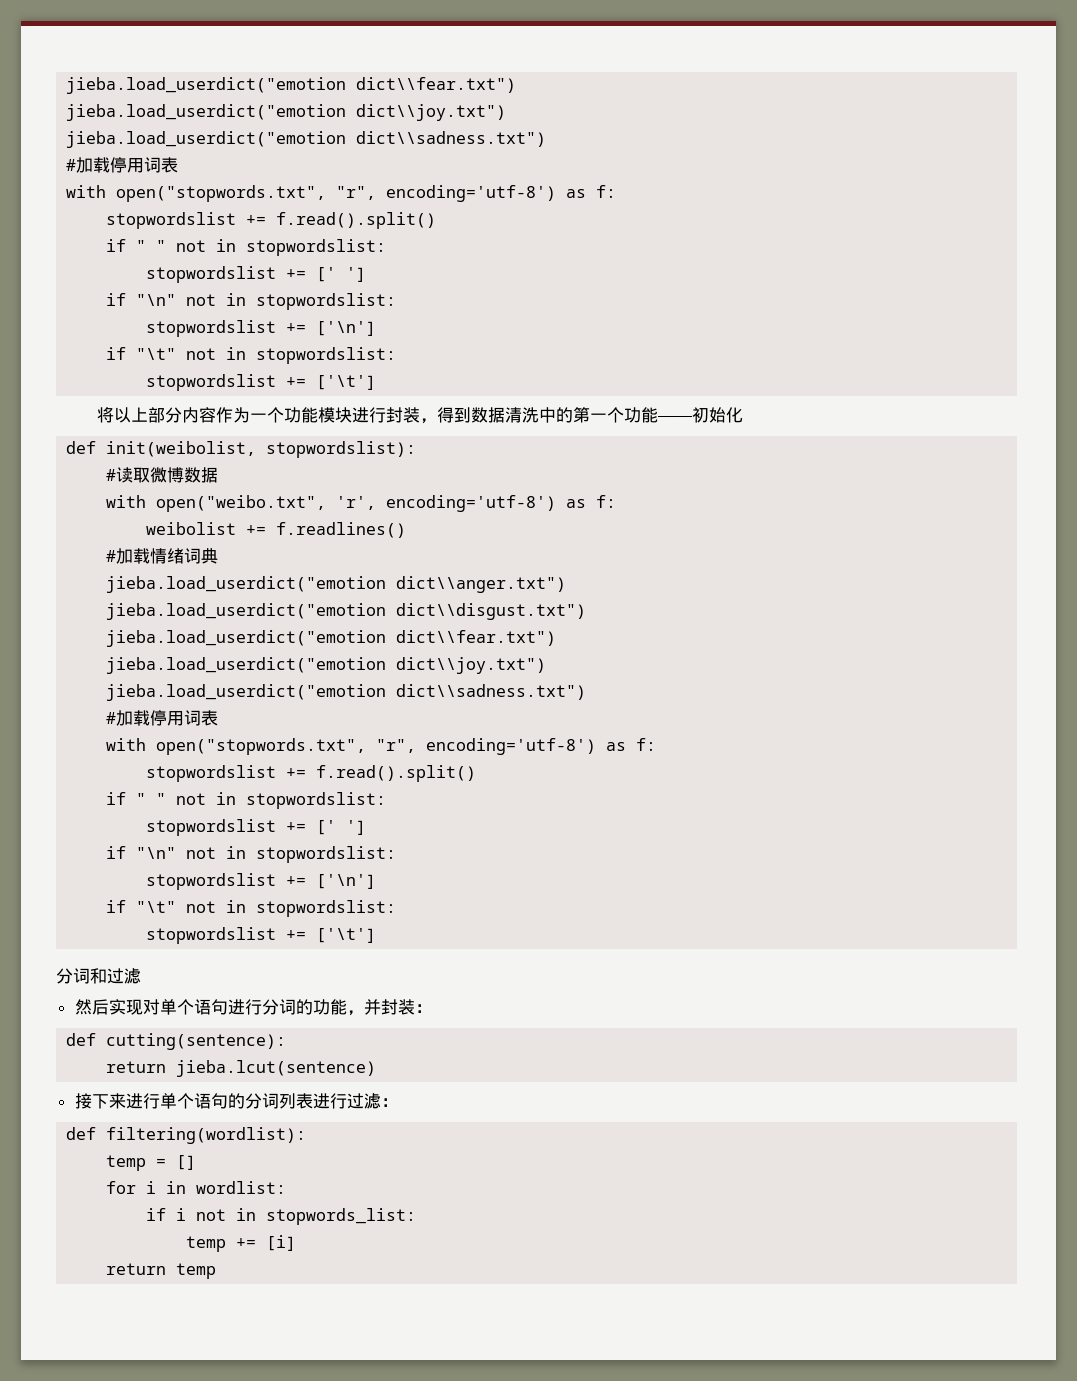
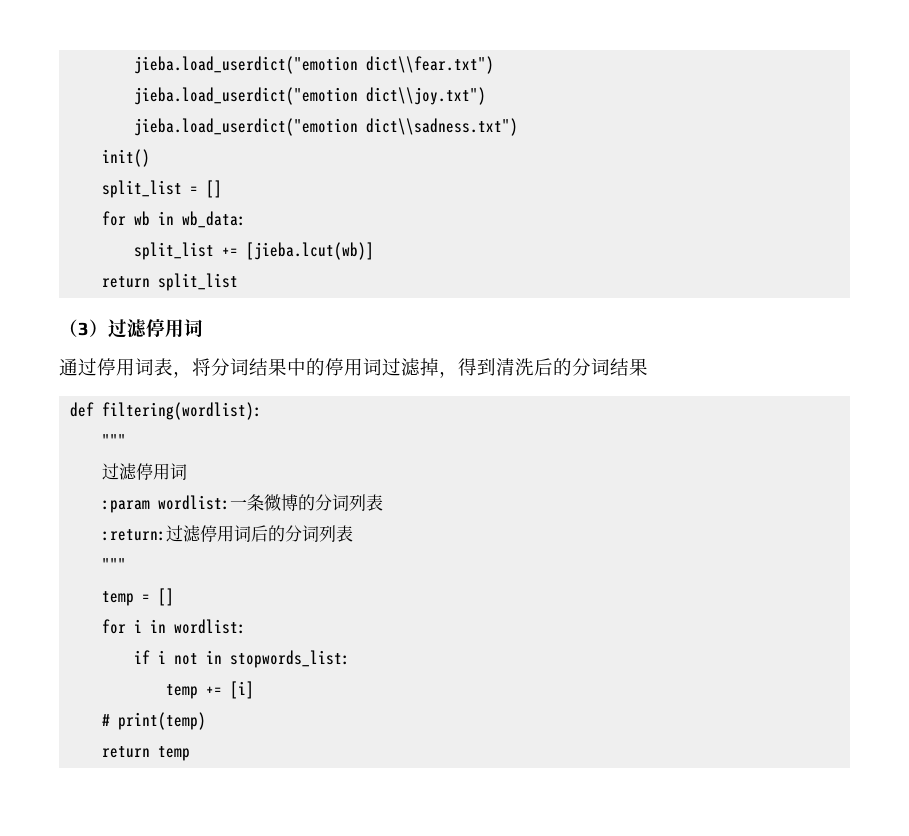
[66,77,517,94] [66,104,507,121] [66,131,547,148] [66,157,179,173] [66,185,617,202] [106,212,437,229] [106,239,387,256] [146,266,367,283] [106,293,397,310] [146,320,377,337] [106,347,397,364] [146,374,377,391] [96,407,743,424] [66,441,417,458] [106,467,219,483] [106,495,617,512] [146,522,407,538] [106,548,219,564] [106,576,567,593] [106,603,587,620] [106,630,557,647] [106,657,547,674] [106,684,587,701] [106,710,219,726] [106,738,657,755] [146,765,477,782] [106,792,387,809] [146,819,367,836] [106,846,397,863] [146,873,377,890] [106,900,397,917] [146,927,377,944] [56,968,141,984] [74,999,432,1016] [66,1033,287,1050] [106,1060,377,1077] [74,1093,398,1109] [66,1127,307,1144] jieba.load_userdict("emotion dict\\fear.txt") // jieba.load_userdict("emotion dict\\joy.txt") // jieba.load_userdict("emotion dict\\sadness.txt") // #加载停用词表 // with open("stopwords.txt", "r", encoding='utf-8') as f: // stopwordslist += f.read().split() // if " " not in stopwordslist: // stopwordslist += [' '] // if "\n" not in stopwordslist: // stopwordslist += ['\n'] // if "\t" not in stopwordslist: // stopwordslist += ['\t'] // 将以上部分内容作为一个功能模块进行封装，得到数据清洗中的第一个功能——初始化 // def init(weibolist, stopwordslist): // #读取微博数据 // with open("weibo.txt", 'r', encoding='utf-8') as f: // weibolist += f.readlines() // #加载情绪词典 // jieba.load_userdict("emotion dict\\anger.txt") // jieba.load_userdict("emotion dict\\disgust.txt") // jieba.load_userdict("emotion dict\\fear.txt") // jieba.load_userdict("emotion dict\\joy.txt") // jieba.load_userdict("emotion dict\\sadness.txt") // #加载停用词表 // with open("stopwords.txt", "r", encoding='utf-8') as f: // stopwordslist += f.read().split() // if " " not in stopwordslist: // stopwordslist += [' '] // if "\n" not in stopwordslist: // stopwordslist += ['\n'] // if "\t" not in stopwordslist: // stopwordslist += ['\t'] // 分词和过滤 // 然后实现对单个语句进行分词的功能，并封装： // def cutting(sentence): // return jieba.lcut(sentence) // 接下来进行单个语句的分词列表进行过滤： // def filtering(wordlist): -> [134,56,495,74] [134,87,487,105] [134,118,519,136] [102,149,151,167] [102,180,223,198] [102,211,247,228] [134,242,375,260] [102,273,239,291] [59,319,203,338] [59,358,648,378] [70,402,263,420] [102,434,127,447] [102,463,188,480] [102,494,384,513] [102,525,354,542] [102,558,127,571] jieba.load_userdict("emotion dict\\fear.txt") // jieba.load_userdict("emotion dict\\joy.txt") // jieba.load_userdict("emotion dict\\sadness.txt") // init() // split_list = [] // for wb in wb_data: // split_list += [jieba.lcut(wb)] // return split_list // （3）过滤停用词 // 通过停用词表，将分词结果中的停用词过滤掉，得到清洗后的分词结果 // def filtering(wordlist): // """ // 过滤停用词 // :param wordlist:一条微博的分词列表 // :return:过滤停用词后的分词列表 // """
(297, 1243) none -> [102,712,207,730] // # print(temp)

